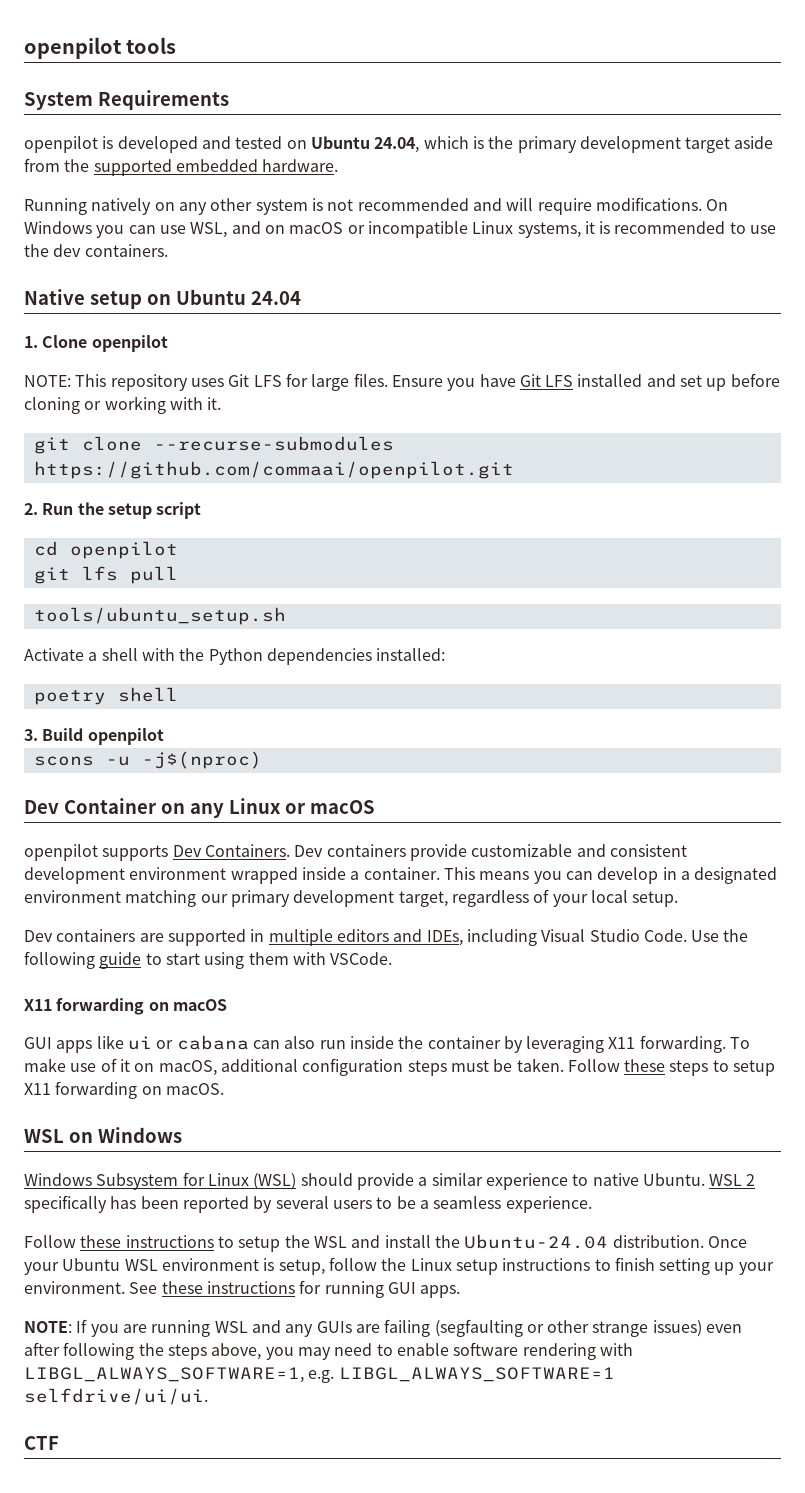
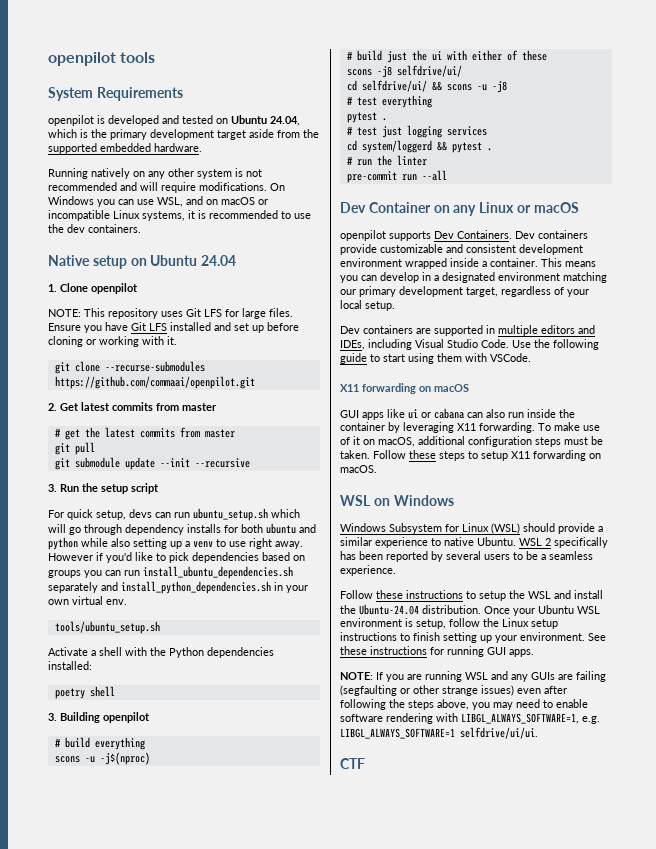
[42,502,202,519] [33,541,178,559] [33,566,178,584] Run the setup script // cd openpilot // git lfs pull -> [60,402,217,411] [54,427,235,440] [54,442,95,455] [54,457,250,470] [48,483,159,494] [48,508,300,521] [48,523,316,535] [48,537,303,550] [48,552,305,563] [48,566,293,579] [48,581,308,594] [48,596,127,605] Get latest commits from master // # get the latest commits from master // git pull // git submodule update --init --recursive // 3. Run the setup script // For quick setup, devs can run ubuntu_setup.sh which will go through dependency installs for both ubuntu and python while also setting up a venv to use right away. However if you'd like to pick dependencies based on groups you can run install_ubuntu_dependencies.sh separately and install_python_dependencies.sh in your own virtual env.
[42,728,164,745] Build openpilot -> [60,712,150,723] [54,737,145,750] Building openpilot // # build everything
(262, 760) none -> [346,50,547,63] [346,65,462,78] [346,80,507,93] [346,95,432,108] [346,112,387,123] [346,125,487,138] [346,140,492,153] [346,155,427,166] [346,170,447,183] // # build just the ui with either of these // scons -j8 selfdrive/ui/ // cd selfdrive/ui/ && scons -u -j8 // # test everything // pytest . // # test just logging services // cd system/loggerd && pytest . // # run the linter // pre-commit run --all

